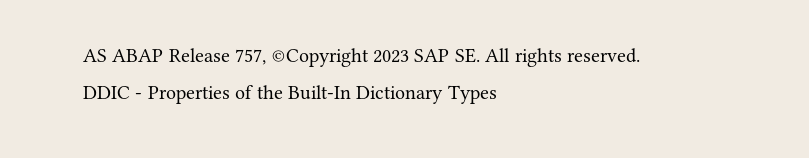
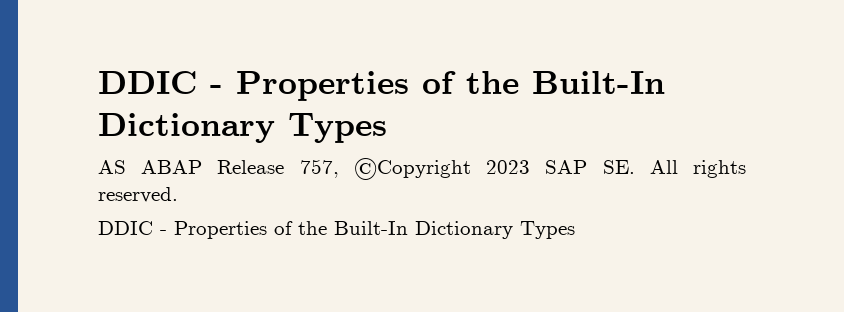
(83, 55) none -> [98,71,665,101] [98,113,387,143] DDIC - Properties of the Built-In Dictionary Types //

